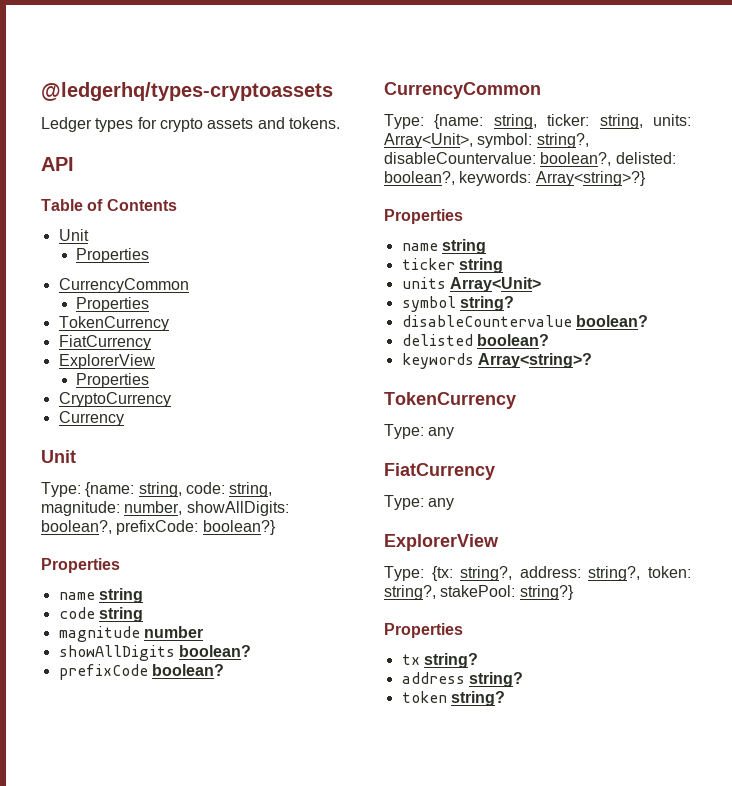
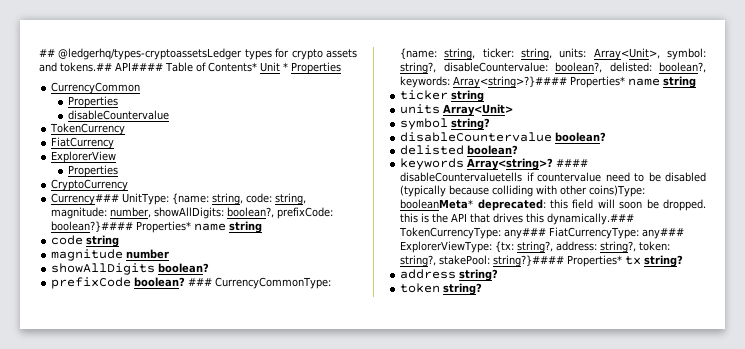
[41,82,333,101] [41,117,92,132] @ledgerhq/types-cryptoassets // Ledger -> [39,48,243,60] ## @ledgerhq/types-cryptoassetsLedger
[288,117,340,129] [41,157,74,171] tokens. // API // -> [60,62,163,72] tokens.## API####
[106,199,177,211] [58,229,89,241] Contents // Unit // -> [207,62,288,72] Contents* Unit *
(150, 304) none -> [68,110,170,120] // disableCountervalue
[58,411,124,426] [41,450,76,463] [41,482,81,497] Currency // Unit // Type: -> [51,193,170,205] Currency### UnitType:
[202,520,276,535] [41,558,120,573] boolean?} // Properties // -> [51,221,192,233] boolean?}#### Properties*
[384,82,541,99] [384,114,424,129] // CurrencyCommon // Type: -> [188,277,332,289] ### CurrencyCommonType:
[535,171,646,186] [384,209,463,224] Array<string>?} // Properties // -> [453,76,626,88] Array<string>?}#### Properties*
[384,392,516,409] [384,424,455,439] [384,463,495,480] [384,495,455,510] [384,534,499,551] [384,566,424,581] // TokenCurrency // Type: any // FiatCurrency // Type: any // ExplorerView // Type: -> [556,159,589,167] [400,172,706,182] [400,185,646,197] [400,199,706,211] [400,213,635,225] [399,227,685,239] [400,241,493,253] #### disableCountervaluetells if countervalue need to be disabled (typically because colliding with other coins)Type: booleanMeta* deprecated: this field will soon be dropped. this is the API that drives this dynamically.### TokenCurrencyType: any### FiatCurrencyType: any### ExplorerViewType:
[519,585,574,600] [384,623,463,638] string?} // Properties // -> [493,255,623,267] string?}#### Properties*

